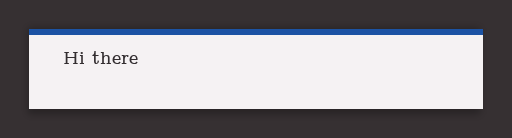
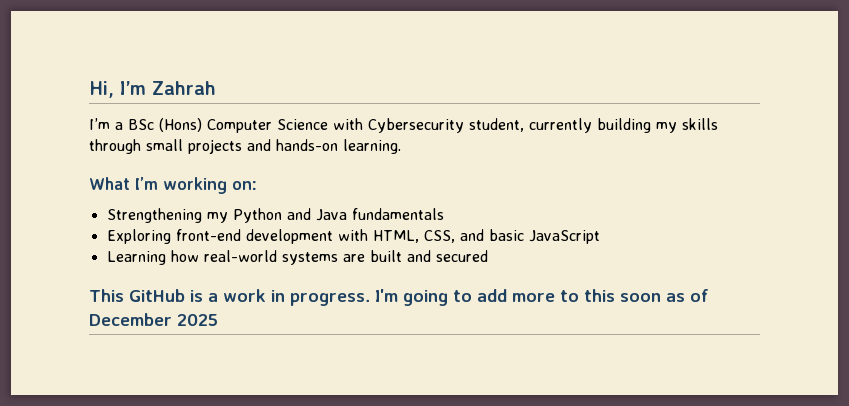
[63,51,138,64] Hi there -> [89,81,216,98] [89,118,718,133] [89,139,401,154] [89,177,257,194] [106,208,444,223] [106,229,600,244] [106,250,488,265] [89,289,709,306] [89,313,218,326] Hi, I’m Zahrah // I’m a BSc (Hons) Computer Science with Cybersecurity student, currently building my skills through small projects and hands-on learning. // What I’m working on: // Strengthening my Python and Java fundamentals // Exploring front-end development with HTML, CSS, and basic JavaScript // Learning how real-world systems are built and secured // This GitHub is a work in progress. I'm going to add more to this soon as of December 2025

